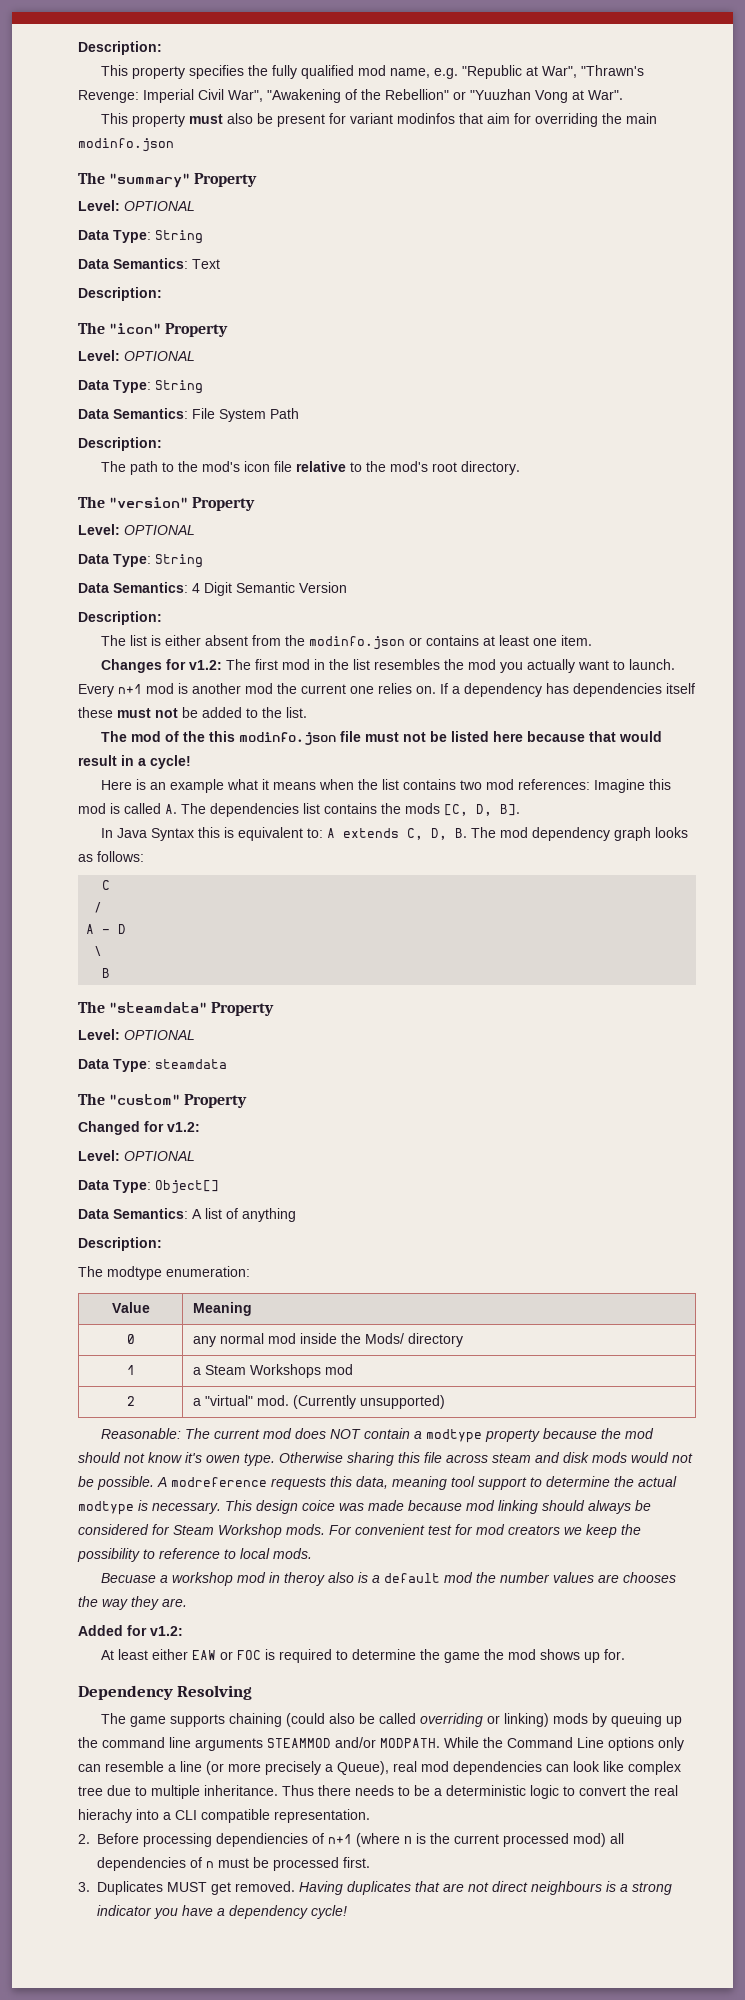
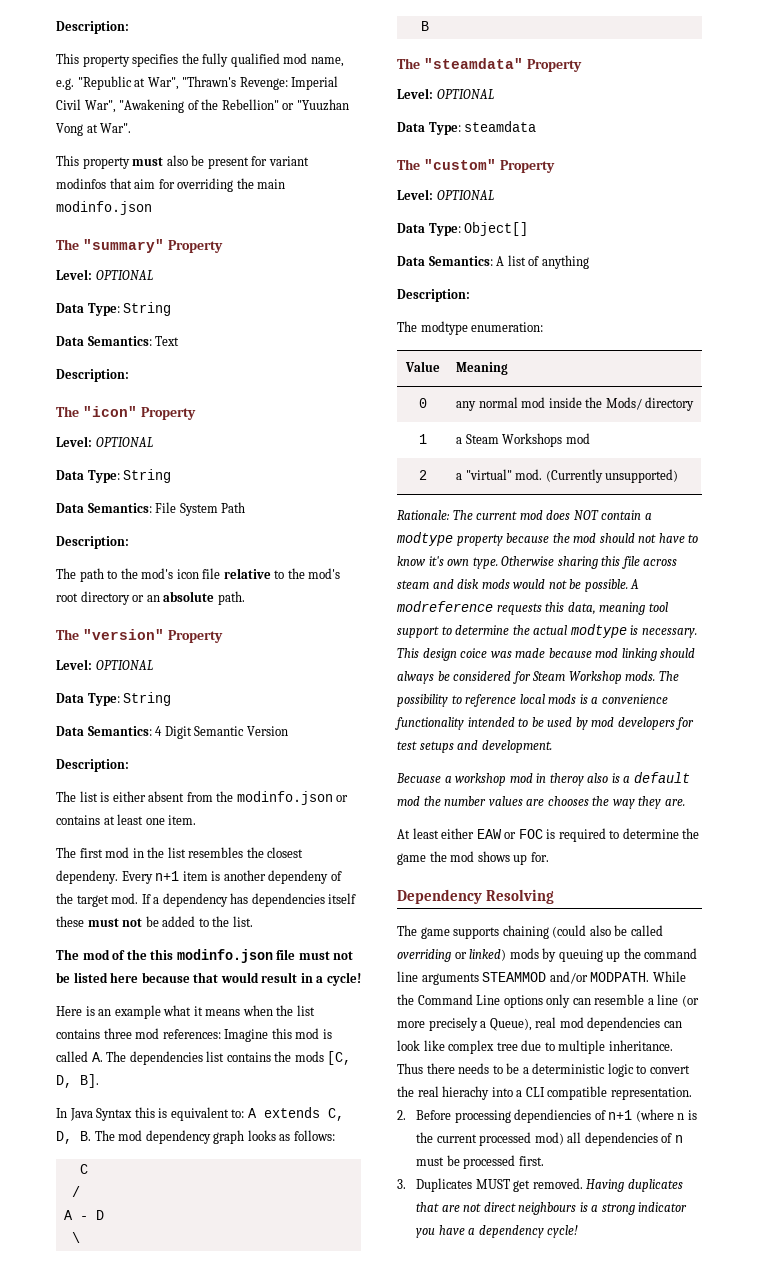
[460,461,520,475] directory. -> [80,591,245,605] directory or an absolute path.
[100,659,222,673] Changes for v1.2: -> (197, 820) none
[467,659,675,673] mod you actually want to launch. -> [267,847,304,858] [56,870,118,884] closest dependeny.
[146,683,174,694] mod -> [182,871,208,881] item
[245,683,436,694] mod the current one relies on. -> [268,870,342,884] [56,893,139,907] dependeny of the target mod.
[459,780,482,790] two -> [103,1028,132,1039] three
[78,1121,200,1135] // Changed for v1.2: -> (555, 166) none
[100,1428,181,1439] Reasonable: -> [397,510,450,520] Rationale:
(145, 1458) none -> [658,533,699,543] have to
[206,1455,240,1463] owen -> [447,559,470,566] own
[329,1524,641,1538] [77,1548,312,1562] For convenient test for mod creators we keep the possibility to reference to local mods. -> [658,671,679,681] [397,694,668,707] [395,717,695,730] [397,740,552,753] The possibility to reference local mods is a convenience functionality intended to be used by mod developers for test setups and development.
[78,1625,183,1636] // Added for v1.2: -> (685, 802) none
[503,1713,549,1727] linking) -> [469,949,507,961] linked)

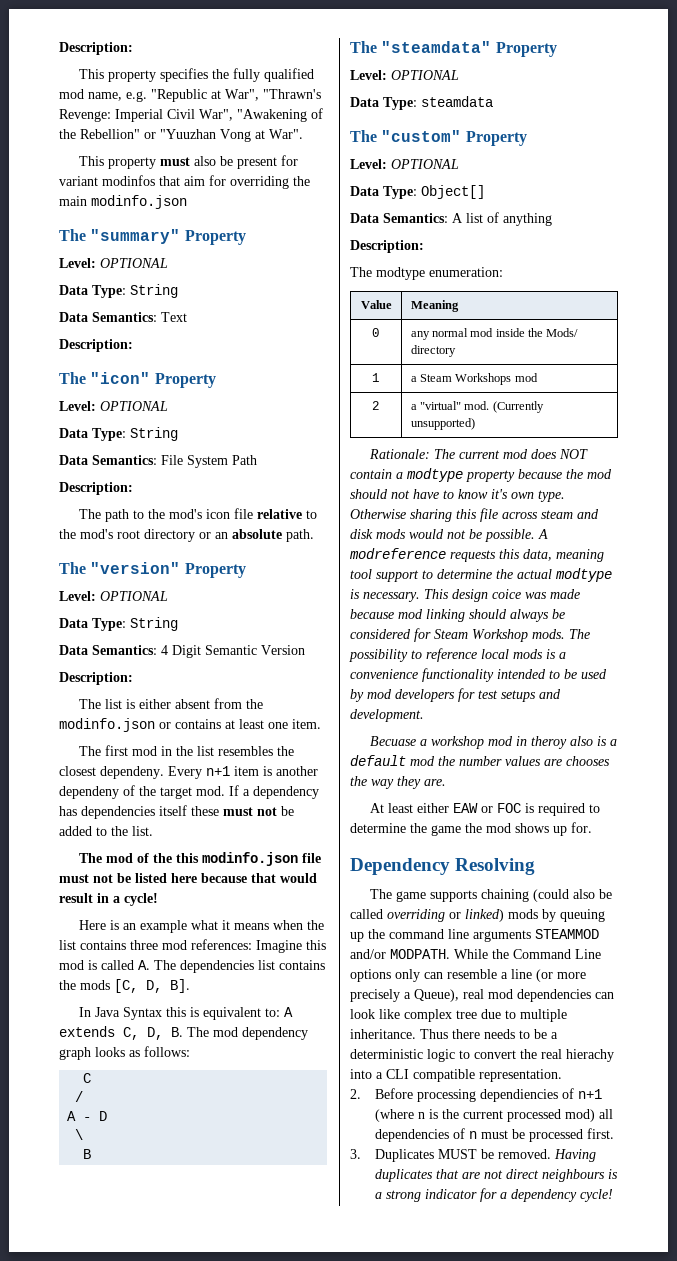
[513,1180,531,1192] get -> [481,1149,495,1159] be
[416,1225,465,1238] you have -> [480,1188,498,1202] for

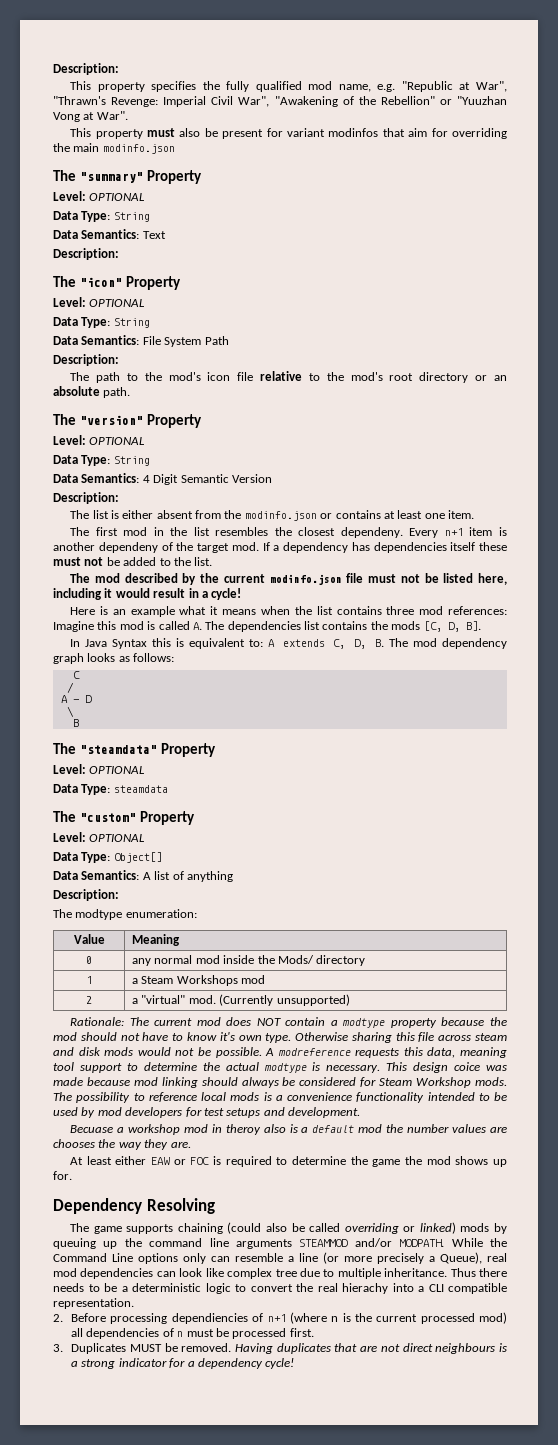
[136,853,199,863] of the this -> [124,573,265,585] described by the current
[171,873,276,883] here because that -> [478,573,508,585] [53,588,113,600] here, including it

